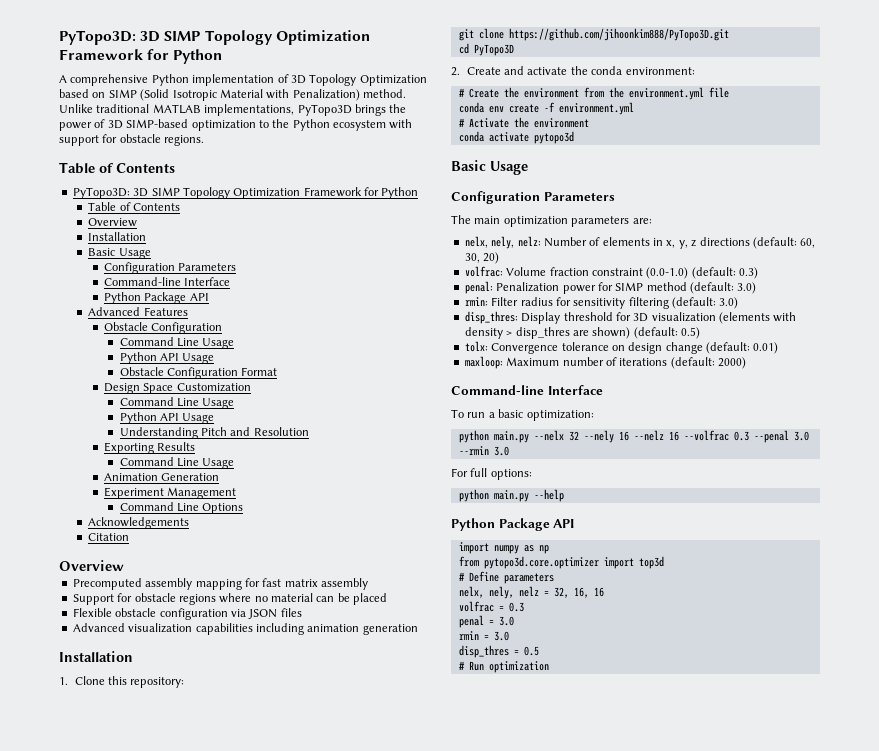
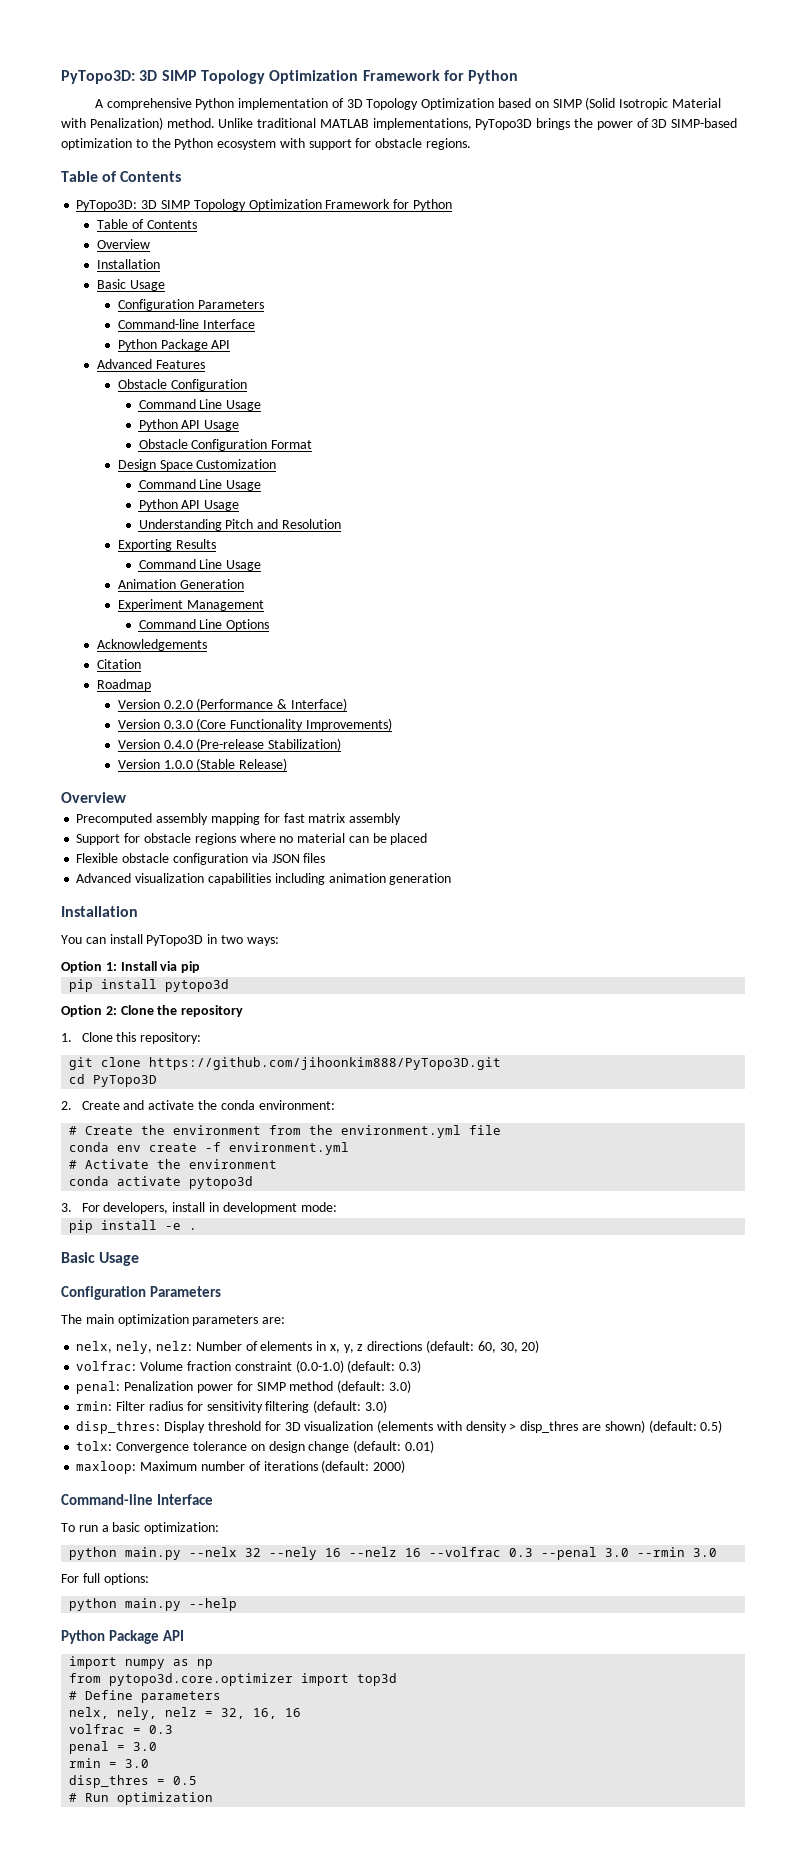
(130, 537) none -> [97,679,152,691] [117,698,347,711] [117,718,392,731] [117,738,342,751] [117,758,288,771] // Roadmap // Version 0.2.0 (Performance & Interface) // Version 0.3.0 (Core Functionality Improvements) // Version 0.4.0 (Pre-release Stabilization) // Version 1.0.0 (Stable Release)
(133, 656) none -> [61,934,279,946] [61,961,201,973] [69,979,230,992] [61,1005,244,1017] // You can install PyTopo3D in two ways: // Option 1: Install via pip // pip install pytopo3d // Option 2: Clone the repository
(574, 137) none -> [61,1202,337,1214] [69,1220,198,1233] // 3. For developers, install in development mode: // pip install -e .

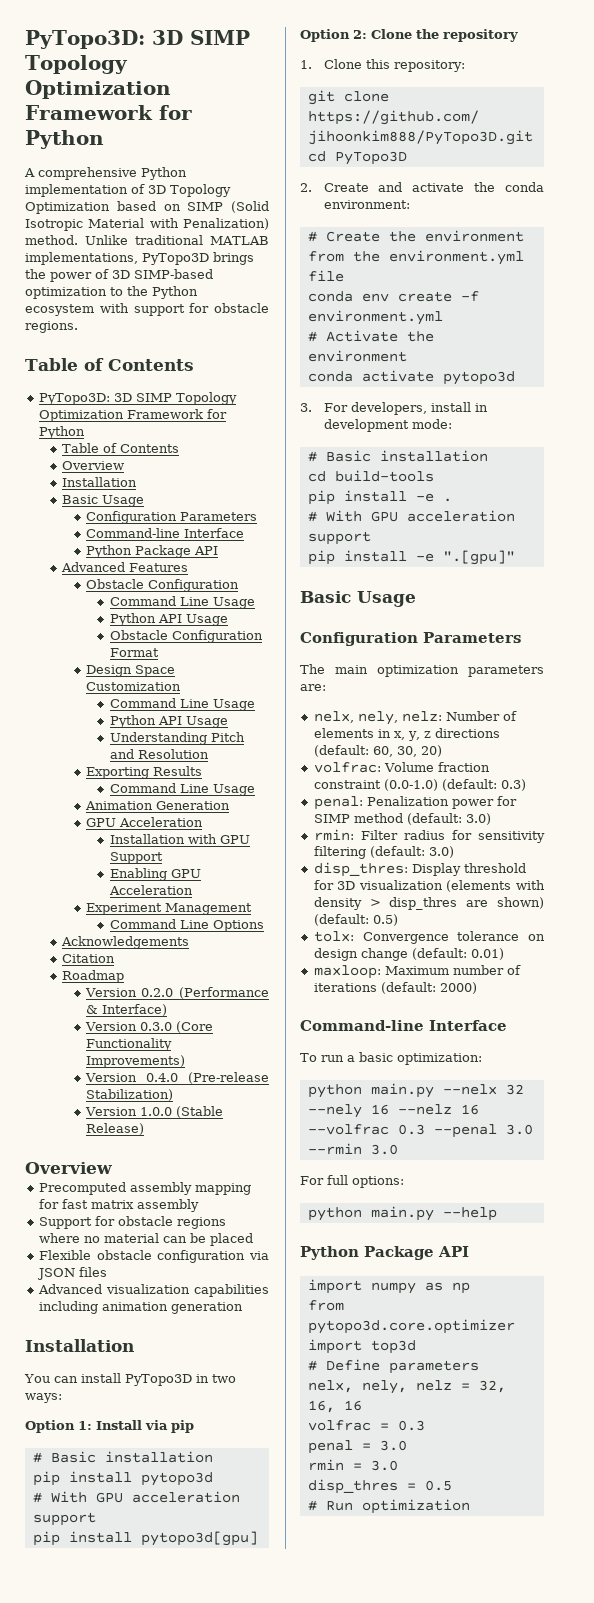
(244, 584) none -> [85,817,203,827] [109,834,250,844] [109,852,163,864] [109,868,201,881] [108,885,193,895] // GPU Acceleration // Installation with GPU Support // Enabling GPU Acceleration
(201, 967) none -> [32,1451,213,1463] // # Basic installation
(230, 985) none -> [32,1491,240,1503] [32,1512,96,1526] [32,1531,258,1546] // # With GPU acceleration support // pip install pytopo3d[gpu]
(337, 1207) none -> [307,450,488,462] [307,470,434,482] // # Basic installation // cd build-tools
(198, 1229) none -> [307,510,515,522] [307,531,371,545] [307,550,515,565] // # With GPU acceleration support // pip install -e ".[gpu]"

